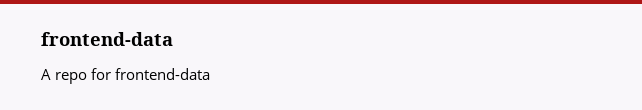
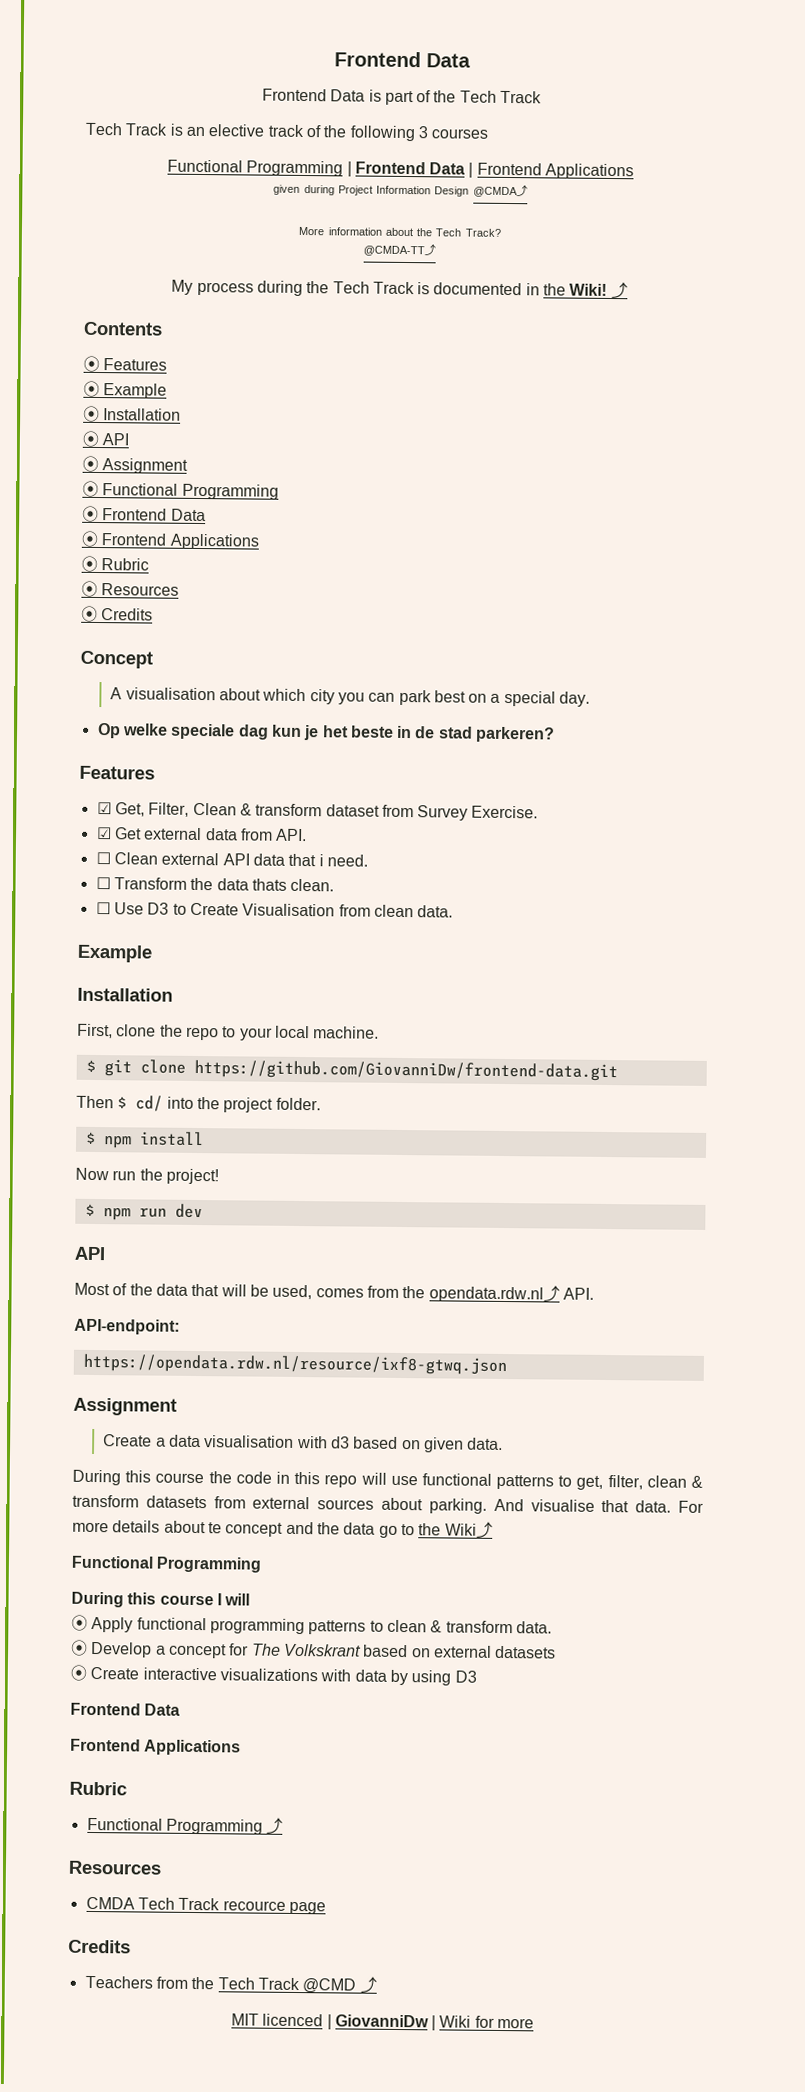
[41,32,173,46] [41,68,211,84] frontend-data // A repo for frontend-data -> [333,51,471,68] [261,88,543,106] [85,122,489,142] [166,159,635,180] [273,183,528,198] [298,226,501,237] [363,242,436,257] [171,279,628,299] [83,321,163,336] [83,355,168,373] [83,380,168,399] [83,405,182,423] [82,430,130,448] [82,455,189,474] [82,480,279,500] [82,505,206,522] [81,530,259,550] [81,555,150,572] [81,580,180,597] [81,605,154,622] [80,650,153,669] [110,687,591,707] [96,723,556,743] [79,765,155,780] [96,801,539,821] [96,826,308,842] [95,851,368,867] [95,876,335,892] [95,901,454,918] [77,944,152,963] [77,987,173,1002] [77,1023,380,1041] [85,1059,618,1082] [76,1095,321,1113] [85,1131,204,1149] [75,1167,219,1185] [84,1203,203,1221] [74,1246,106,1261] [74,1282,594,1303] [74,1318,180,1335] [82,1353,507,1376] [73,1397,177,1416] [103,1434,504,1453] [72,1469,703,1490] [72,1494,705,1514] [72,1520,493,1538] [71,1555,262,1573] [71,1591,251,1608] [71,1614,552,1635] [71,1639,557,1659] [70,1664,477,1686] [70,1702,181,1716] [70,1738,242,1756] [69,1781,127,1796] [86,1817,284,1835] [68,1860,162,1875] [85,1896,326,1915] [68,1939,131,1954] [84,1975,377,1994] [230,2013,535,2031] Frontend Data // Frontend Data is part of the Tech Track // Tech Track is an elective track of the following 3 courses // Functional Programming | Frontend Data | Frontend Applications // given during Project Information Design @CMDA⤴ // More information about the Tech Track? // @CMDA-TT⤴ // My process during the Tech Track is documented in the Wiki! ⤴ // Contents // ⦿ Features // ⦿ Example // ⦿ Installation // ⦿ API // ⦿ Assignment // ⦿ Functional Programming // ⦿ Frontend Data // ⦿ Frontend Applications // ⦿ Rubric // ⦿ Resources // ⦿ Credits // Concept // A visualisation about which city you can park best on a special day. // Op welke speciale dag kun je het beste in de stad parkeren? // Features // ☑ Get, Filter, Clean & transform dataset from Survey Exercise. // ☑ Get external data from API. // ☐ Clean external API data that i need. // ☐ Transform the data thats clean. // ☐ Use D3 to Create Visualisation from clean data. // Example // Installation // First, clone the repo to your local machine. // $ git clone https://github.com/GiovanniDw/frontend-data.git // Then $ cd/ into the project folder. // $ npm install // Now run the project! // $ npm run dev // API // Most of the data that will be used, comes from the opendata.rdw.nl⤴ API. // API-endpoint: // https://opendata.rdw.nl/resource/ixf8-gtwq.json // Assignment // Create a data visualisation with d3 based on given data. // During this course the code in this repo will use functional patterns to get, filter, clean & transform datasets from external sources about parking. And visualise that data. For more details about te concept and the data go to the Wiki⤴ // Functional Programming // During this course I will // ⦿ Apply functional programming patterns to clean & transform data. // ⦿ Develop a concept for The Volkskrant based on external datasets // ⦿ Create interactive visualizations with data by using D3 // Frontend Data // Frontend Applications // Rubric // Functional Programming ⤴ // Resources // CMDA Tech Track recource page // Credits // Teachers from the Tech Track @CMD ⤴ // MIT licenced | GiovanniDw | Wiki for more

